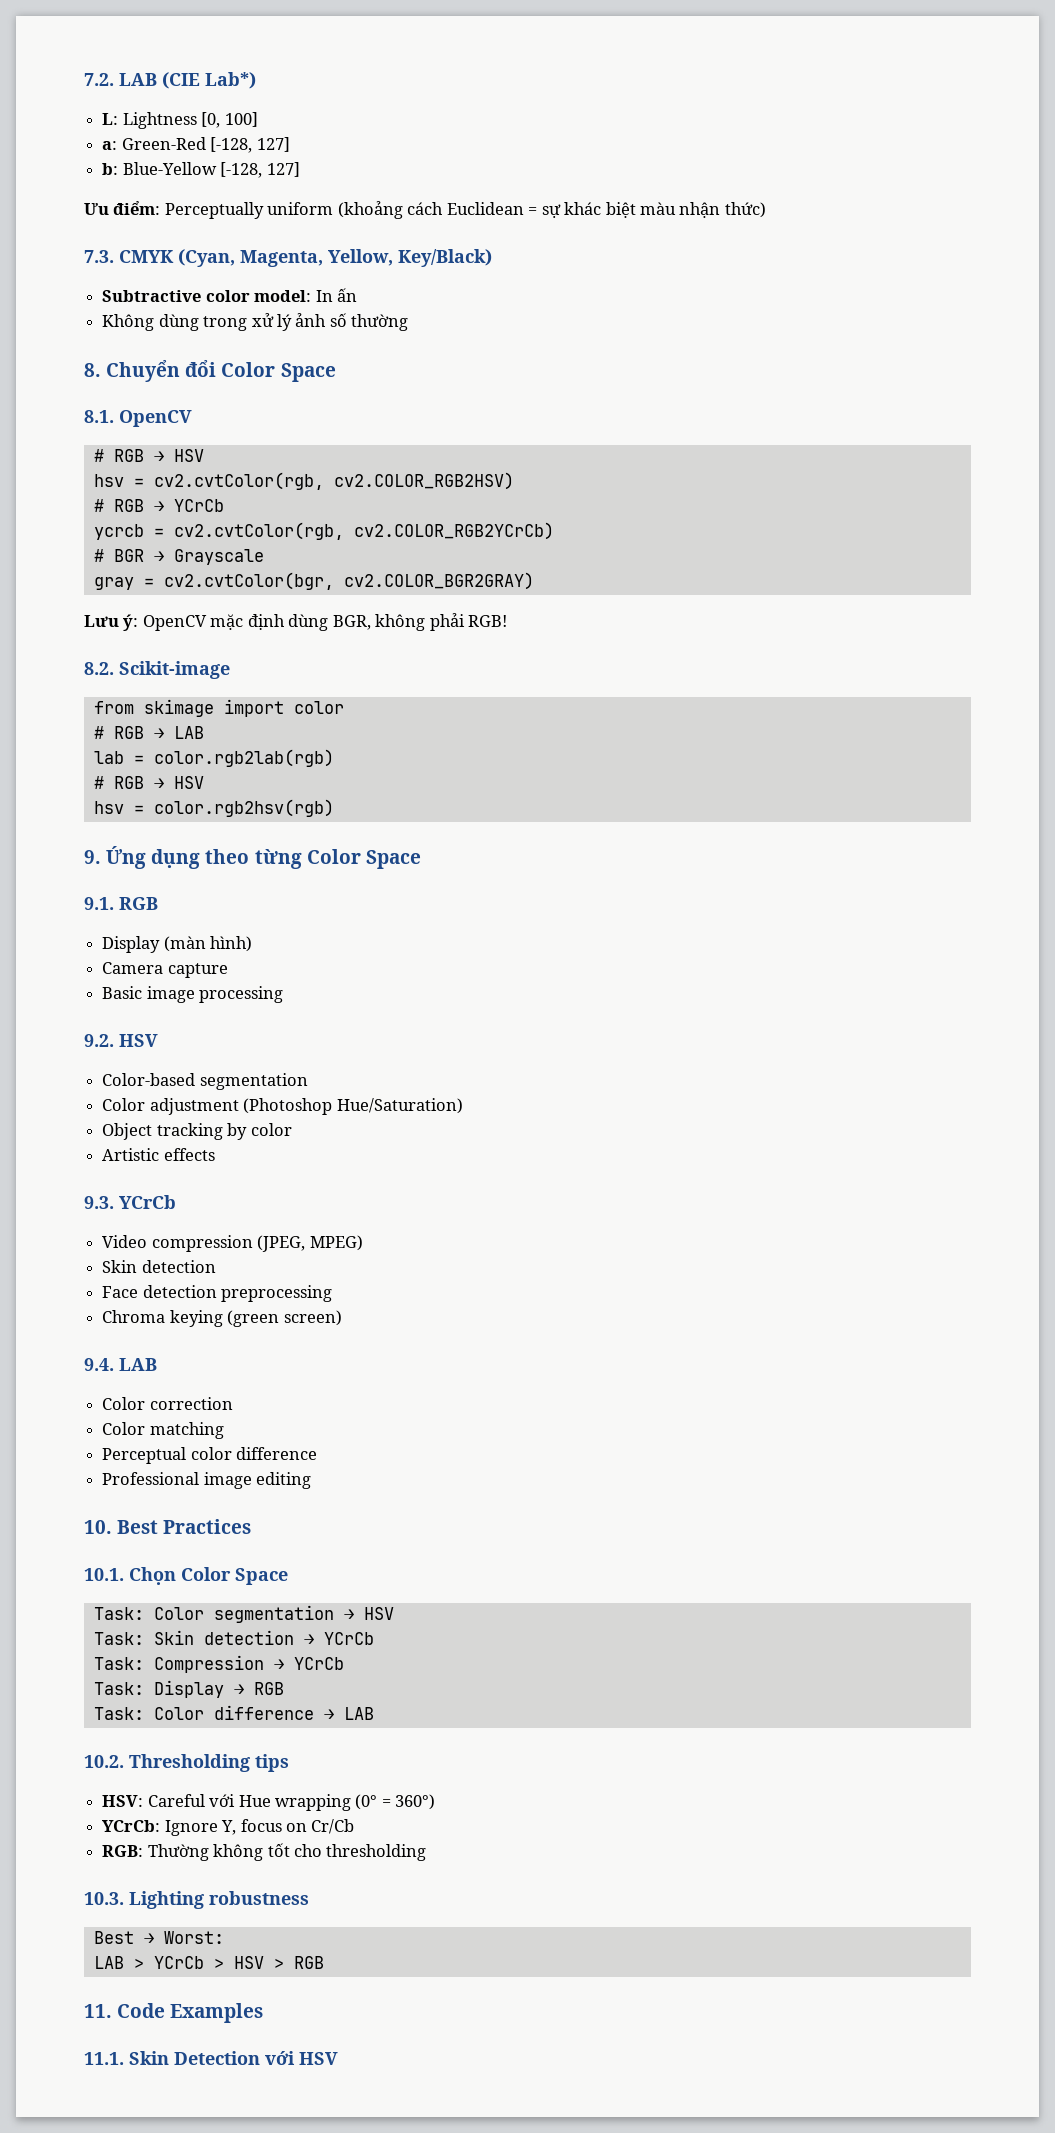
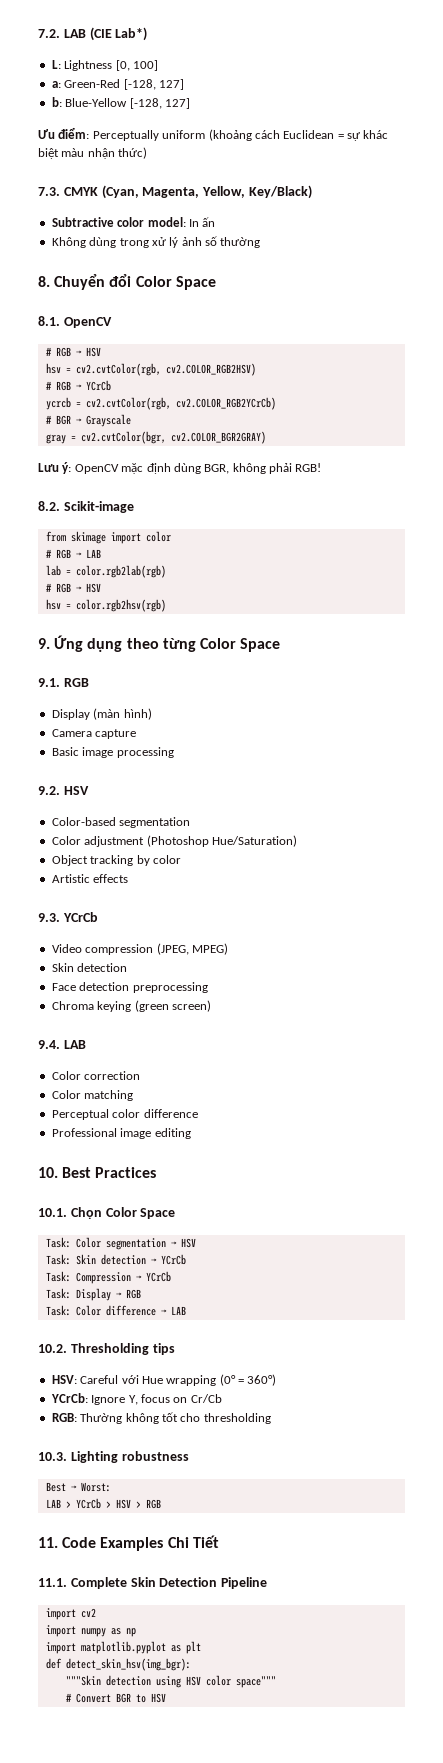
(264, 2013) none -> [167,1535,219,1548] Chi Tiết
(124, 2058) none -> [70,1577,127,1589] Complete
[265,2051,295,2065] với -> [221,1577,268,1589] [45,1608,96,1620] [45,1625,136,1637] [45,1641,201,1654] [45,1658,191,1671] [65,1675,276,1688] [65,1693,146,1703] Pipeline // import cv2 // import numpy as np // import matplotlib.pyplot as plt // def detect_skin_hsv(img_bgr): // """Skin detection using HSV color space""" // # Convert BGR to

